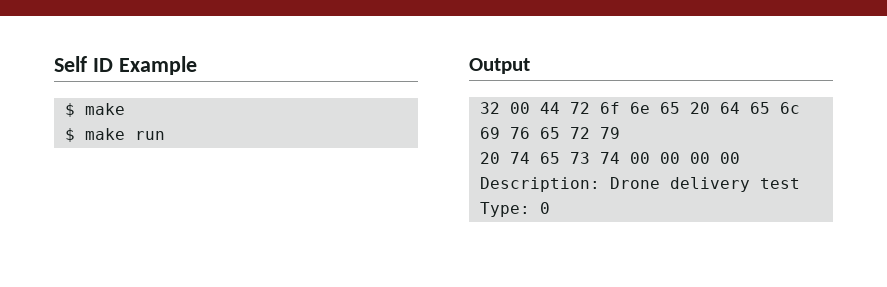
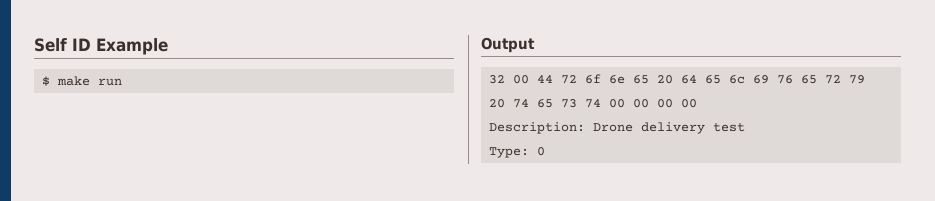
[64,128,125,142] // $ make -> (90, 81) none

